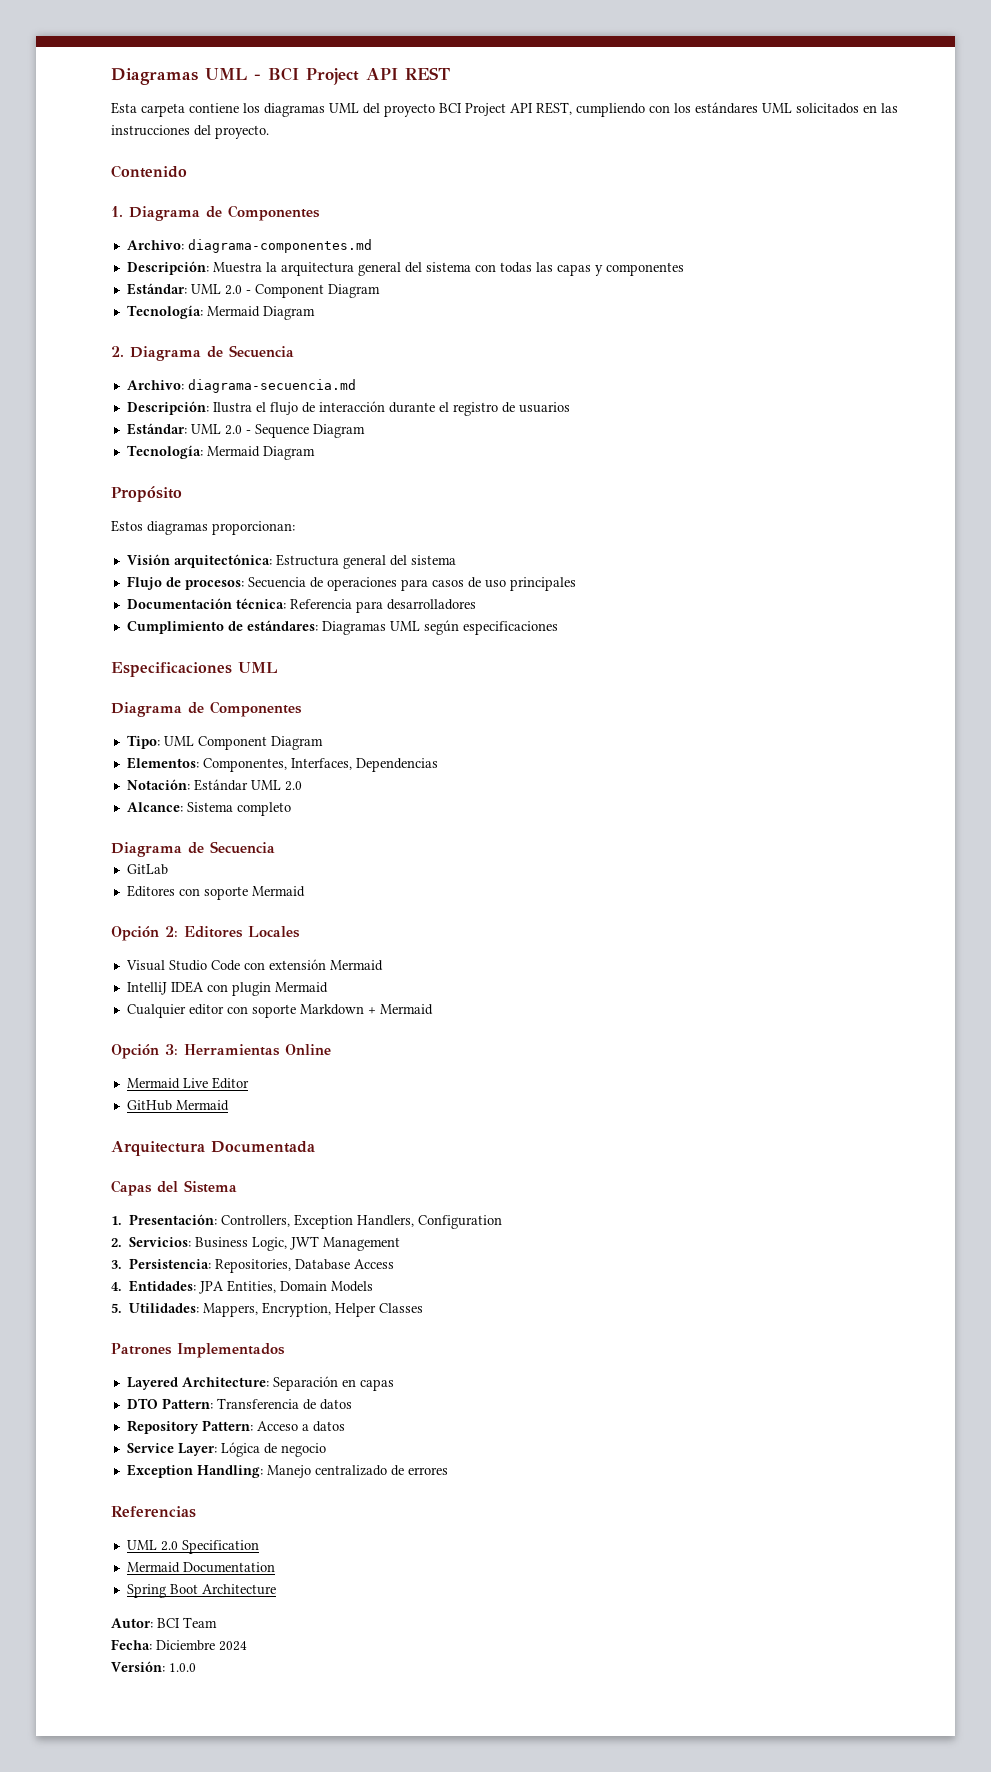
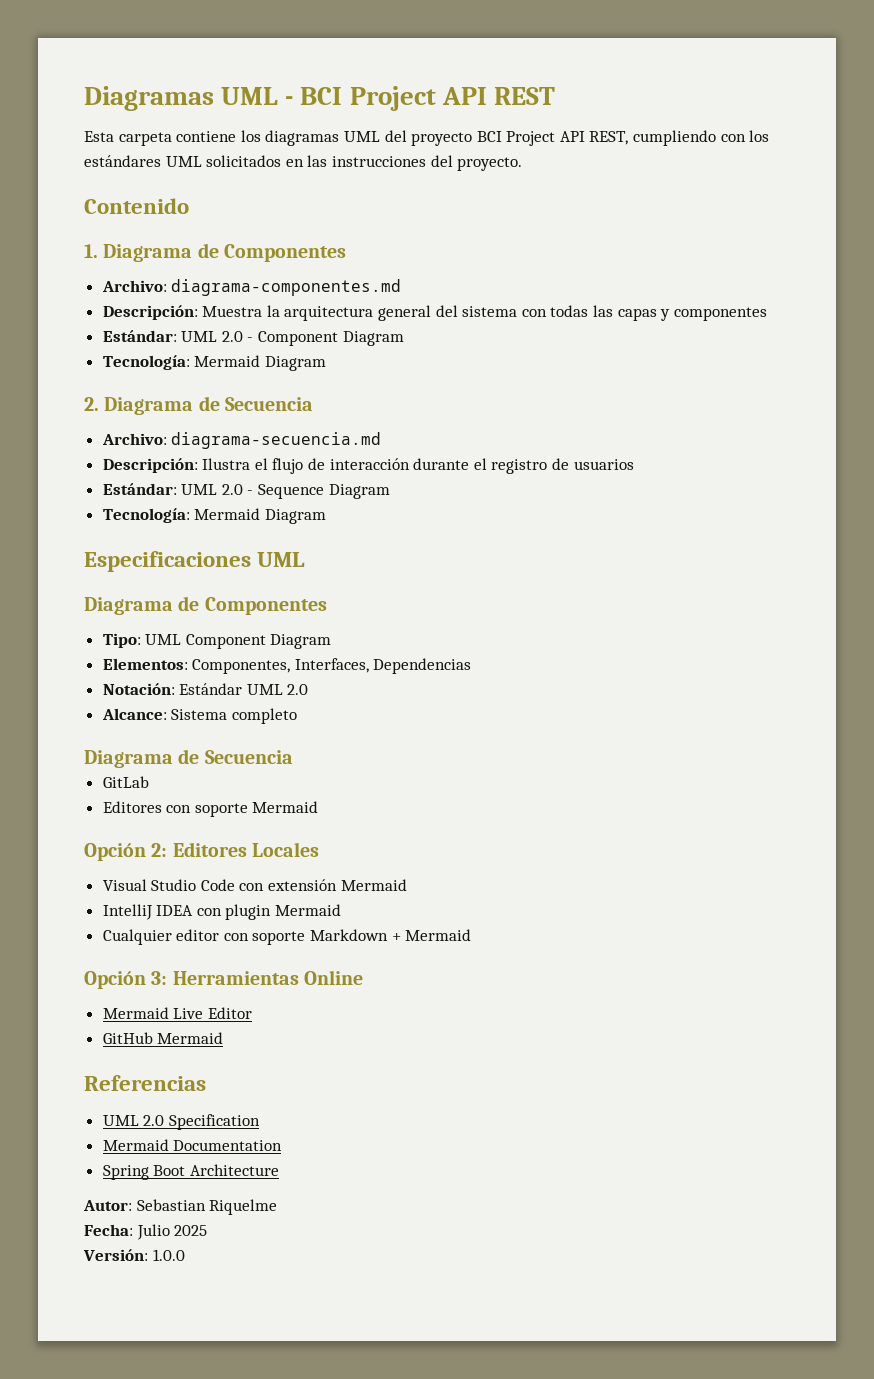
[111,486,182,502] [111,520,295,535] [126,554,456,569] [126,576,576,591] [126,598,476,613] [126,620,558,635] // Propósito // Estos diagramas proporcionan: // Visión arquitectónica: Estructura general del sistema // Flujo de procesos: Secuencia de operaciones para casos de uso principales // Documentación técnica: Referencia para desarrolladores // Cumplimiento de estándares: Diagramas UML según especificaciones -> (326, 516) none
[111,1141,315,1156] [111,1180,237,1196] [111,1214,503,1229] [111,1236,401,1251] [111,1258,395,1273] [111,1280,374,1294] [111,1302,424,1317] [111,1343,285,1358] [126,1376,394,1391] [126,1398,352,1410] [126,1420,345,1434] [126,1442,326,1457] [126,1464,448,1478] // Arquitectura Documentada // Capas del Sistema // 1. Presentación: Controllers, Exception Handlers, Configuration // 2. Servicios: Business Logic, JWT Management // 3. Persistencia: Repositories, Database Access // 4. Entidades: JPA Entities, Domain Models // 5. Utilidades: Mappers, Encryption, Helper Classes // Patrones Implementados // Layered Architecture: Separación en capas // DTO Pattern: Transferencia de datos // Repository Pattern: Acceso a datos // Service Layer: Lógica de negocio // Exception Handling: Manejo centralizado de errores -> (224, 1038) none
[157,1617,217,1628] BCI Team -> [136,1199,278,1215] Sebastian Riquelme
[156,1640,247,1651] Diciembre 2024 -> [136,1224,208,1240] Julio 2025

